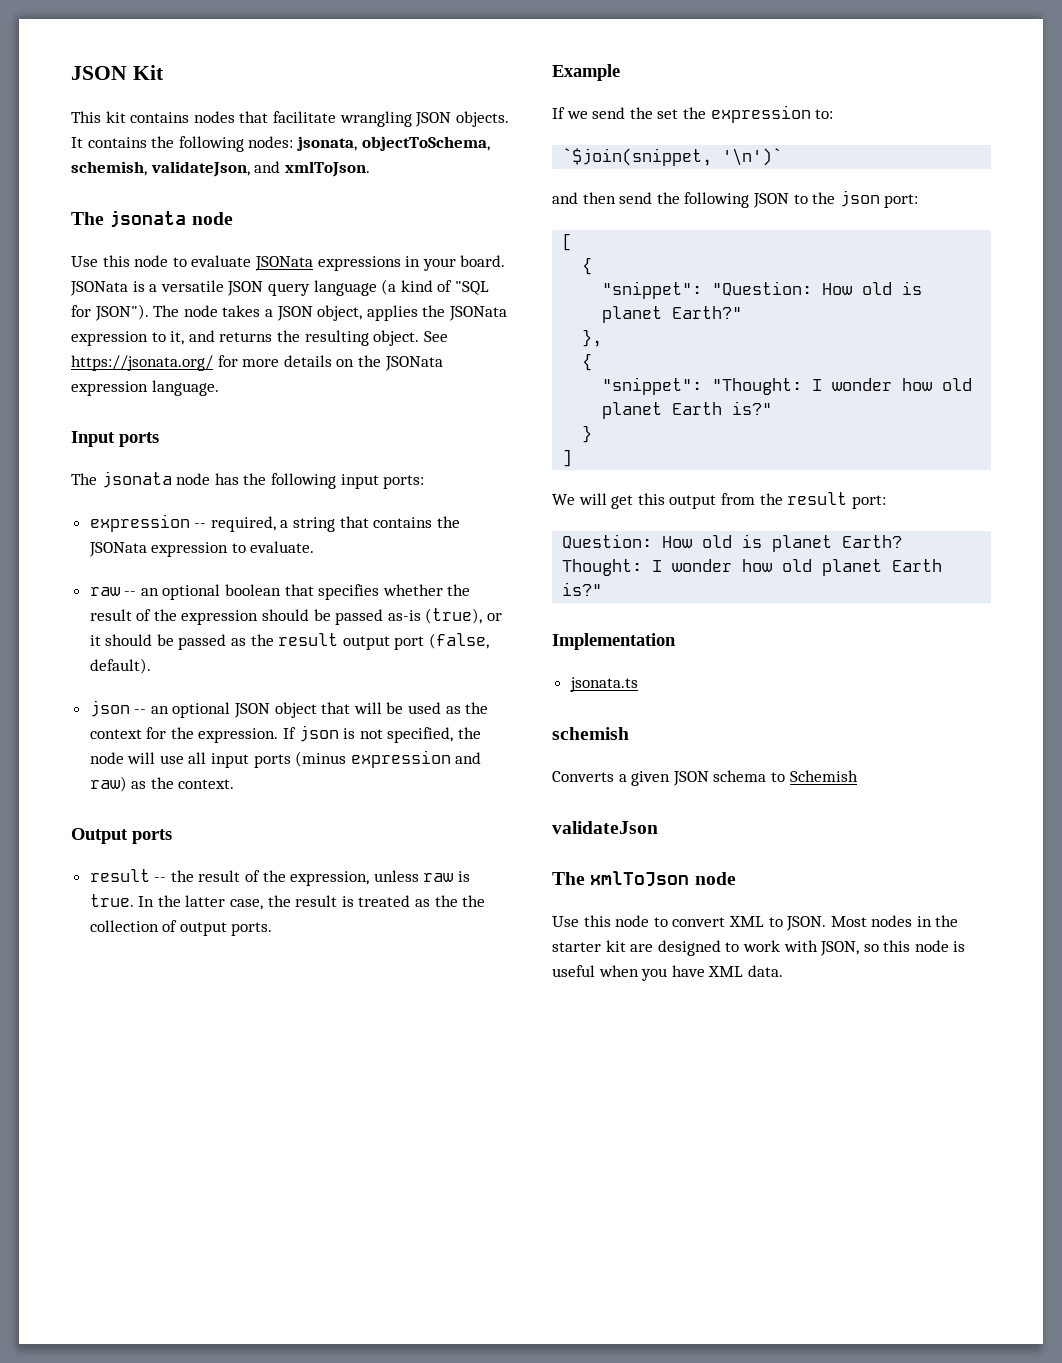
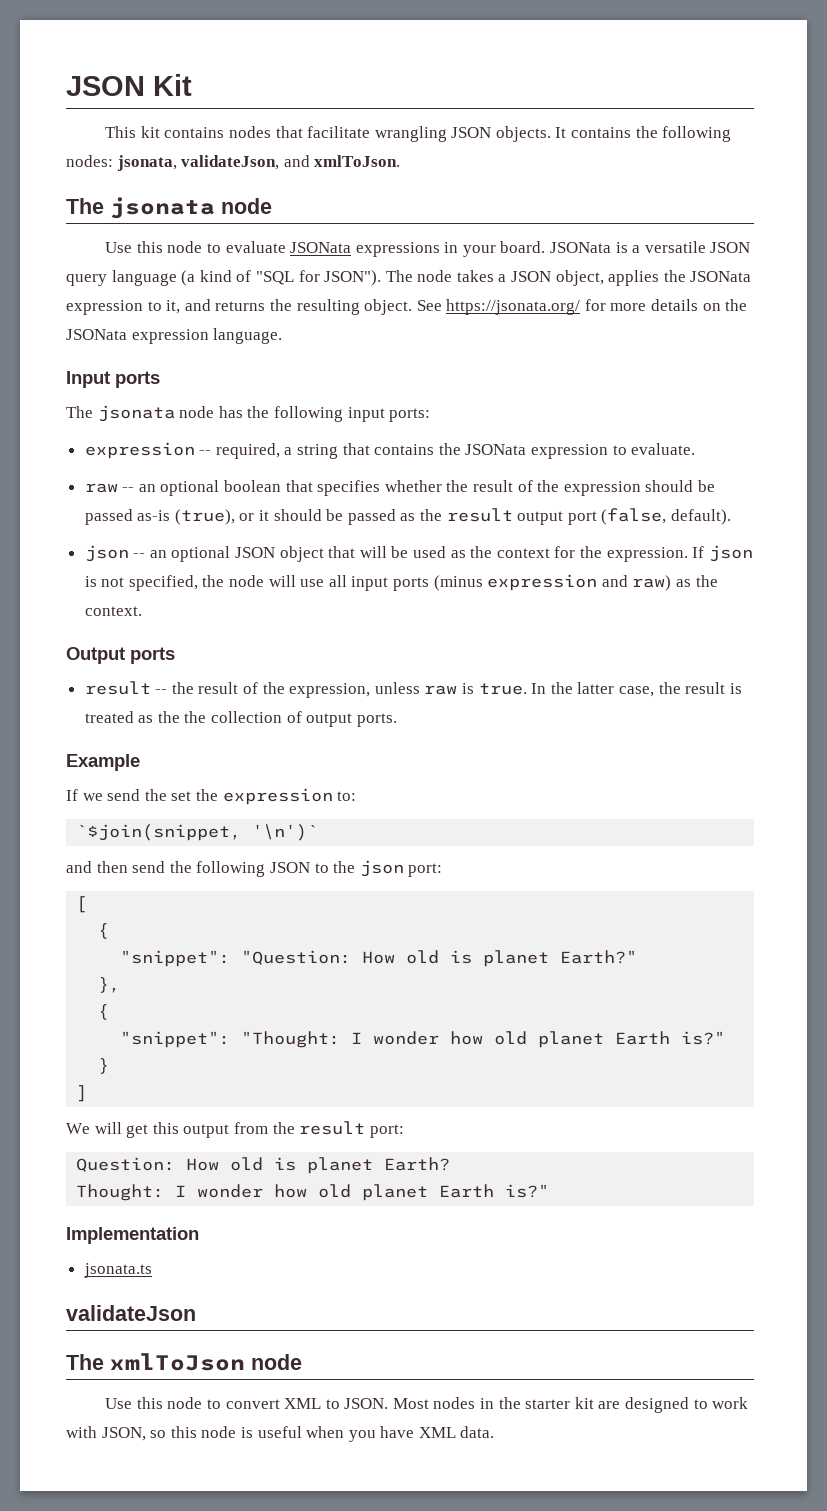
[361,136,490,151] [71,161,147,176] objectToSchema, schemish, -> (177, 163) none
[552,727,629,740] [552,770,858,786] // schemish // Converts a given JSON schema to Schemish -> (152, 1270) none

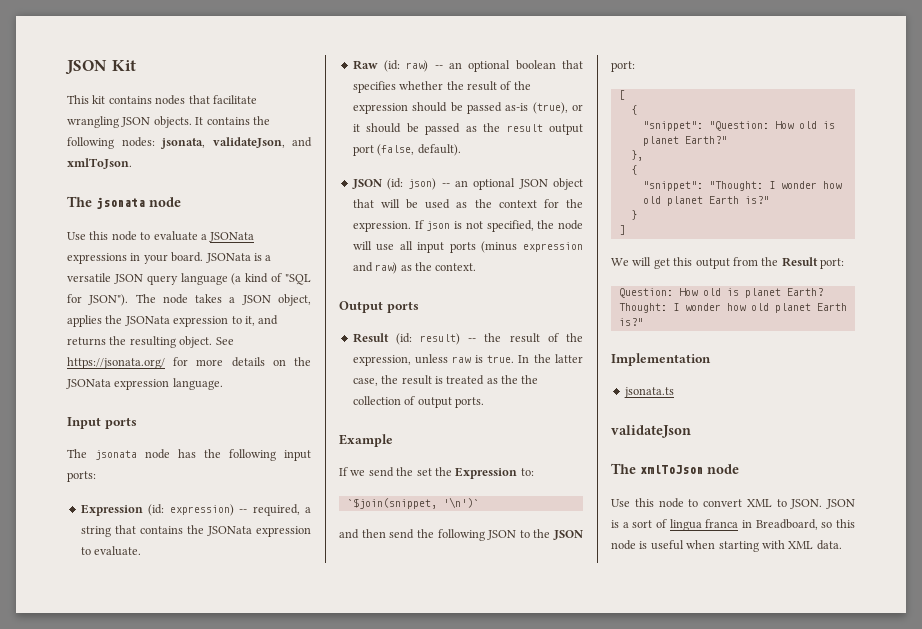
(286, 247) none -> [200,234,207,240] a
[84,442,195,459] expression -> [80,504,234,516] Expression (id: expression)
[84,483,118,493] raw -> [352,60,429,72] Raw (id: raw)
[84,545,129,562] json -> [351,178,437,190] JSON (id: json)
[84,681,151,695] result -> [352,333,461,345] Result (id: result)
[222,788,333,805] expression -> [455,467,518,479] Expression
[359,860,404,877] json -> [553,530,583,540] JSON
[299,1121,366,1135] result -> [781,257,818,267] Result
[392,1397,749,1413] [66,1426,146,1441] Most nodes in the starter kit are designed to work with JSON, -> [826,499,855,509] [611,519,818,531] JSON is a sort of lingua franca in Breadboard,
[348,1426,415,1442] you have -> [718,540,785,552] starting with

